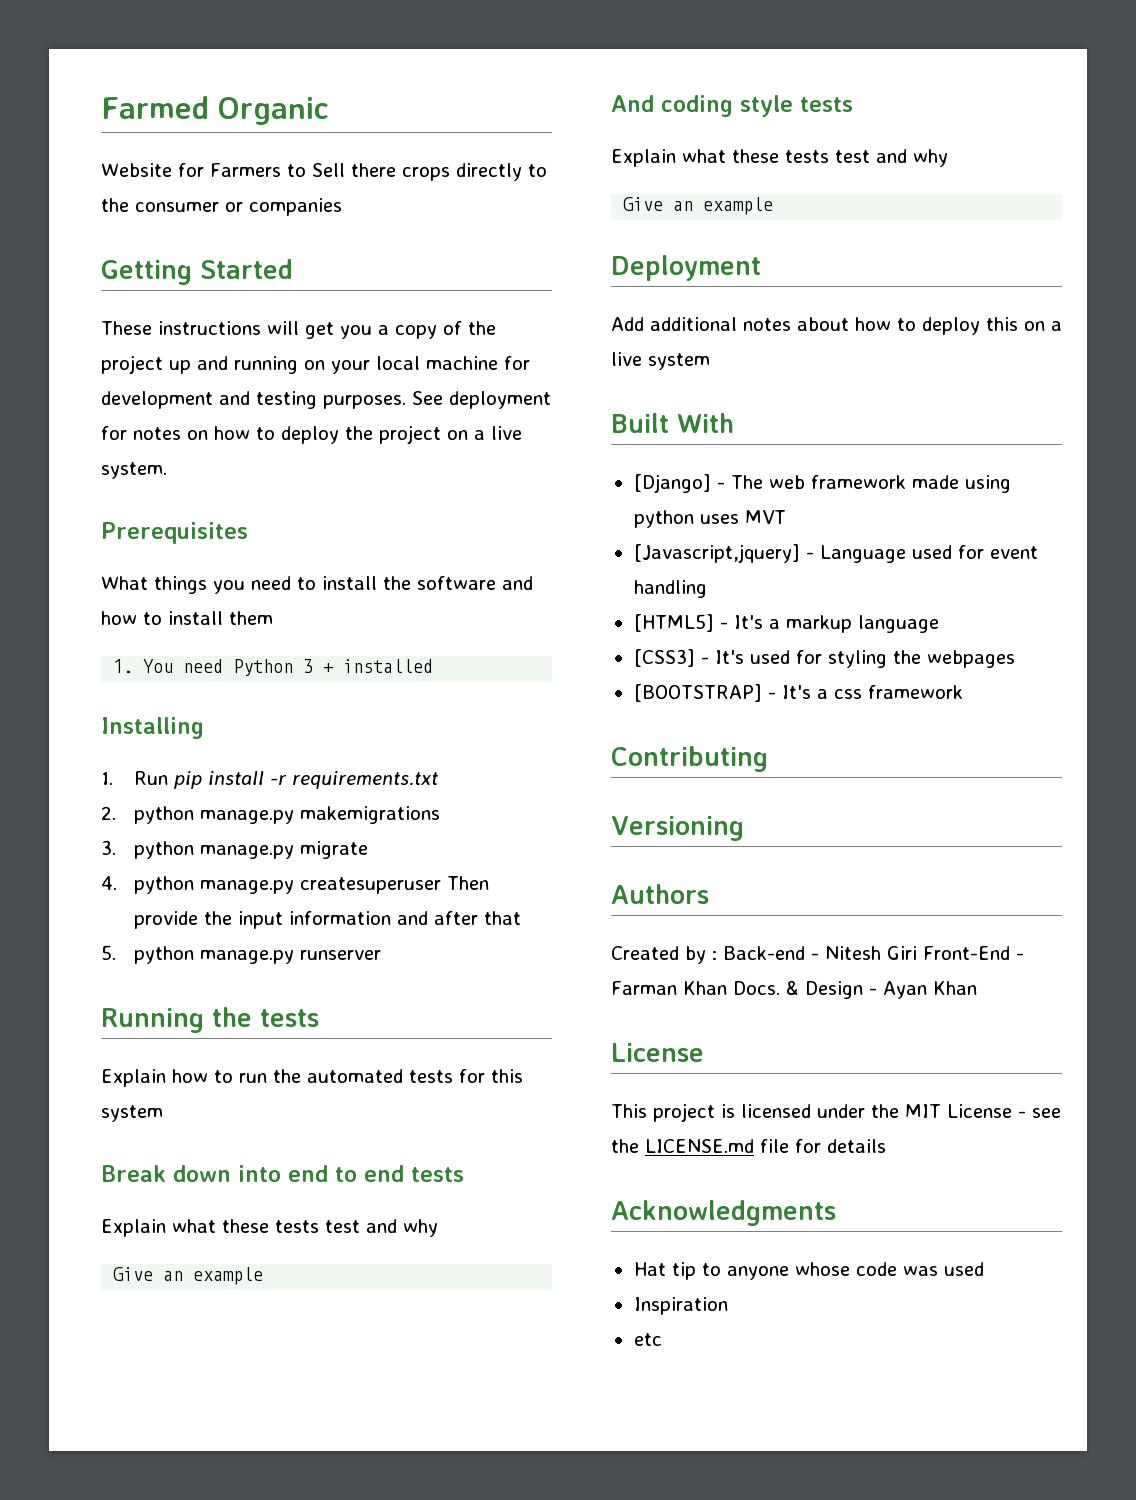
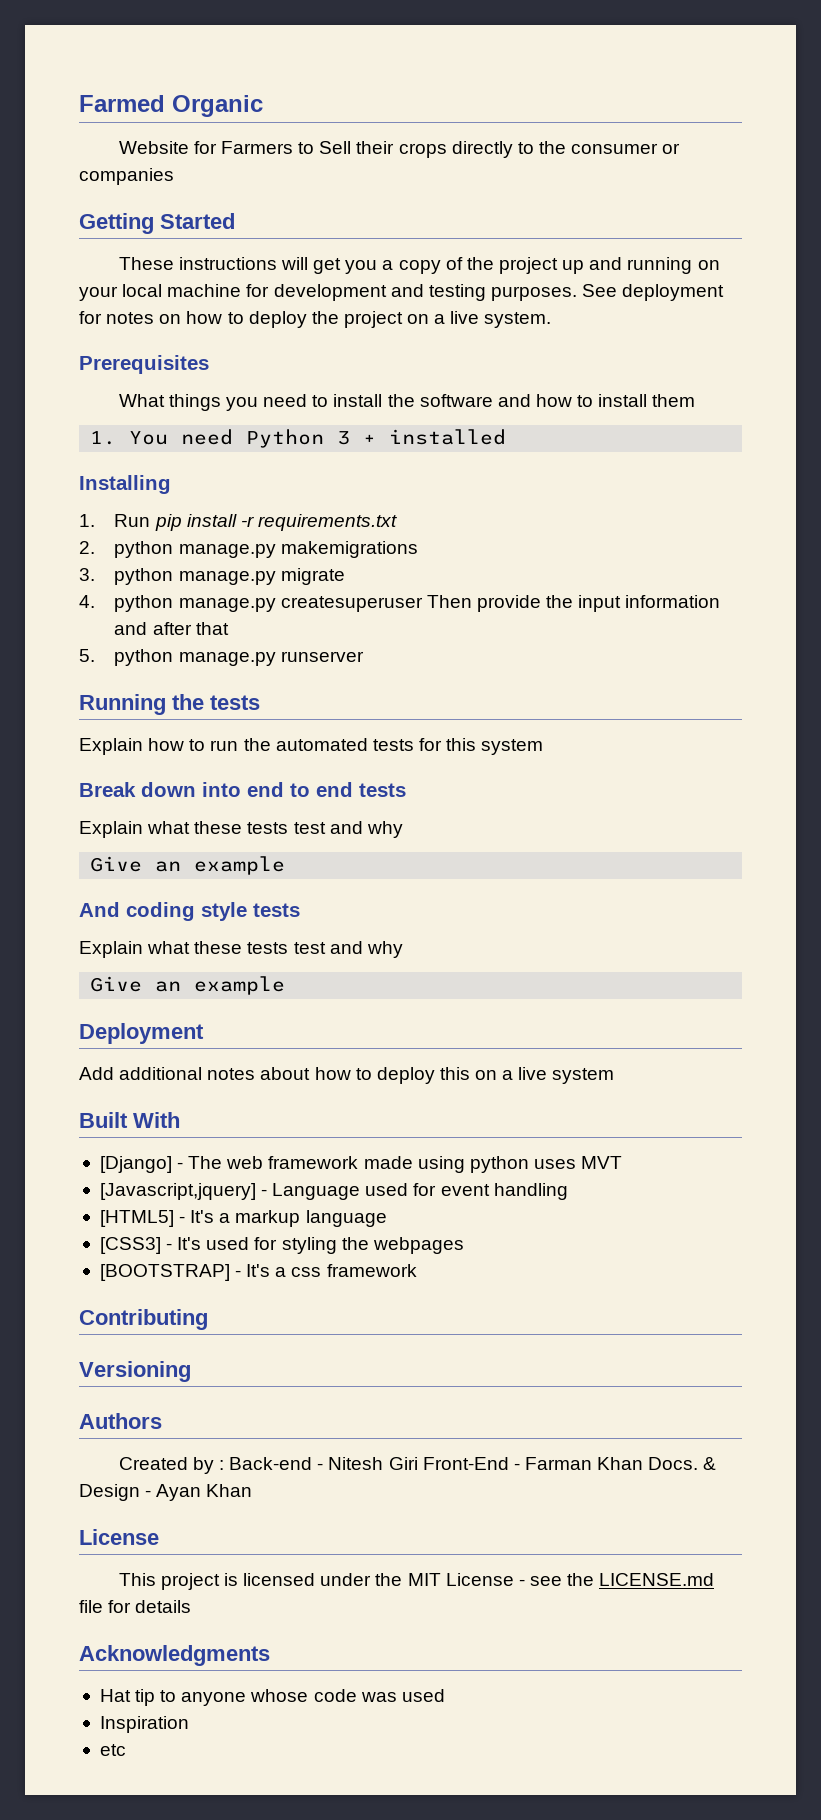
[350,163,396,177] there -> [356,141,395,154] their

